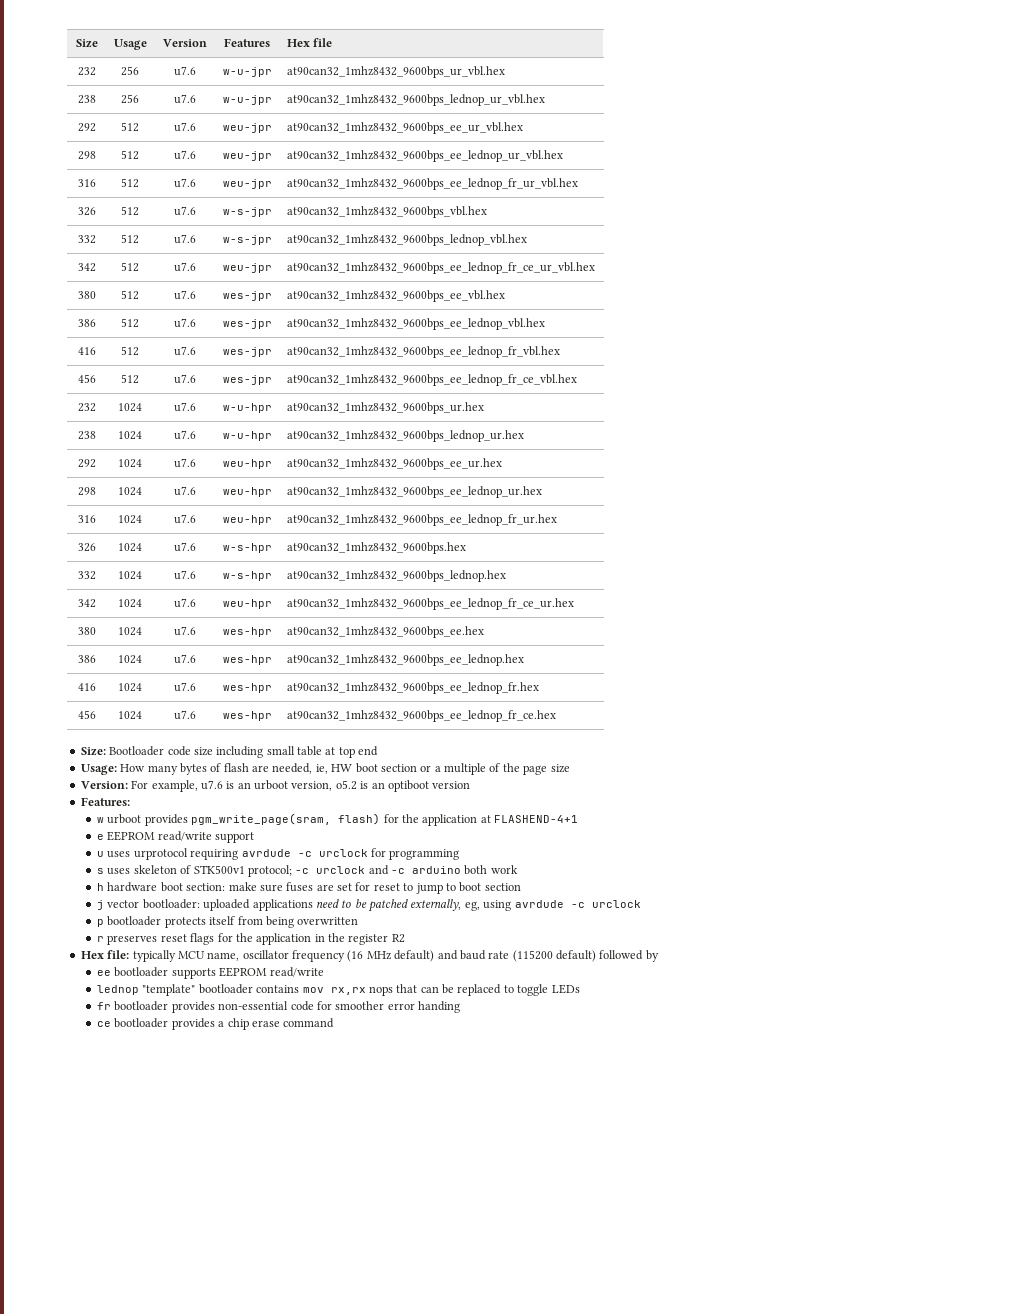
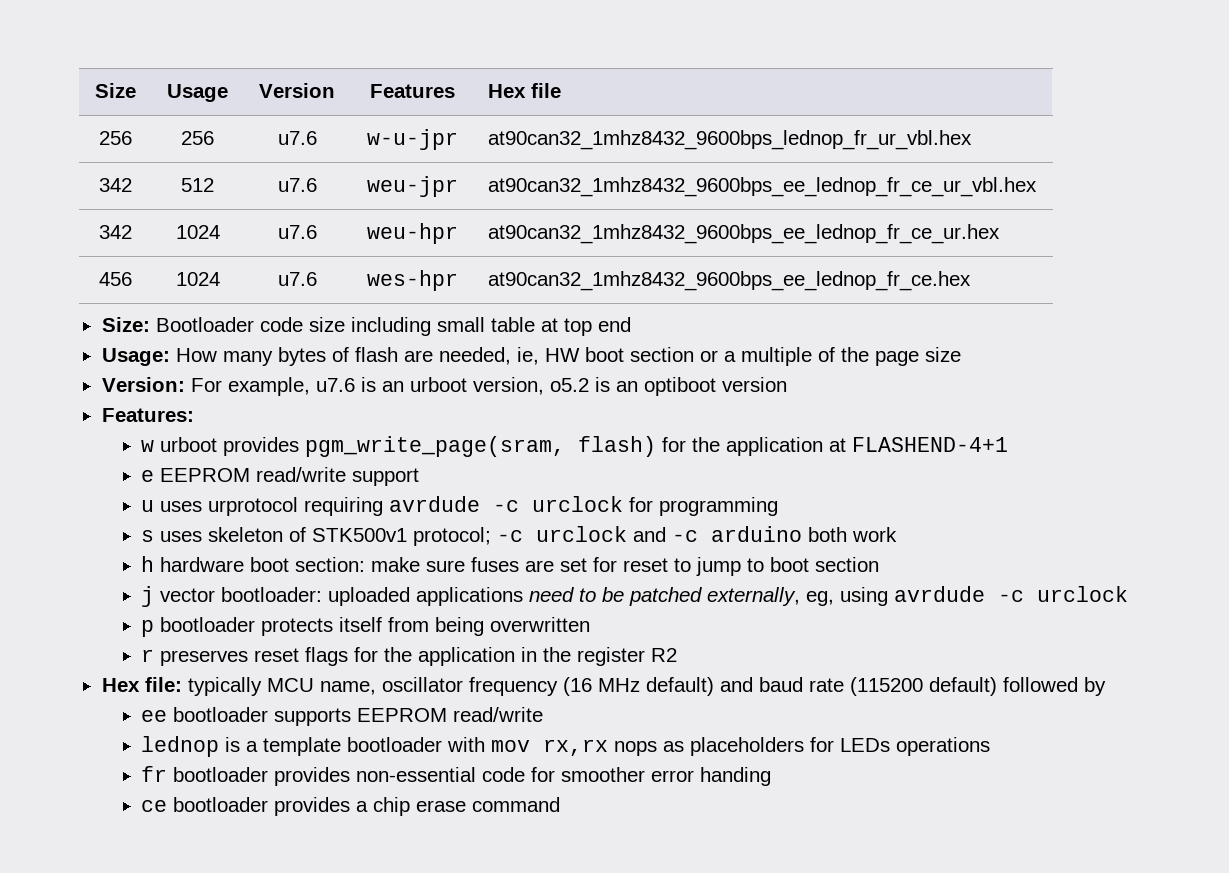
[77,67,96,76] [121,66,139,76] [173,66,196,76] [222,67,272,77] [286,66,505,78] [77,95,96,104] [121,94,139,104] [173,94,196,104] [222,95,272,105] [286,94,545,106] [77,123,96,132] [121,122,139,132] [173,122,196,132] [222,123,272,133] [286,122,523,134] [77,151,96,160] [121,150,139,160] [173,150,196,160] [222,151,272,161] [286,150,563,162] [77,179,96,187] [121,178,139,188] [173,178,196,188] [222,179,272,189] [286,178,578,190] [77,207,96,216] [121,206,139,216] [173,206,196,216] [222,207,272,217] [286,206,487,218] [77,235,96,244] [121,234,139,244] [173,234,196,244] [222,235,272,245] [286,234,527,246] 232 | 256 | u7.6 | w-u-jpr | at90can32_1mhz8432_9600bps_ur_vbl.hex // 238 | 256 | u7.6 | w-u-jpr | at90can32_1mhz8432_9600bps_lednop_ur_vbl.hex // 292 | 512 | u7.6 | weu-jpr | at90can32_1mhz8432_9600bps_ee_ur_vbl.hex // 298 | 512 | u7.6 | weu-jpr | at90can32_1mhz8432_9600bps_ee_lednop_ur_vbl.hex // 316 | 512 | u7.6 | weu-jpr | at90can32_1mhz8432_9600bps_ee_lednop_fr_ur_vbl.hex // 326 | 512 | u7.6 | w-s-jpr | at90can32_1mhz8432_9600bps_vbl.hex // 332 | 512 | u7.6 | w-s-jpr | at90can32_1mhz8432_9600bps_lednop_vbl.hex -> [99,131,132,145] [181,131,214,145] [277,131,317,145] [366,129,458,150] [488,130,973,150] 256 | 256 | u7.6 | w-u-jpr | at90can32_1mhz8432_9600bps_lednop_fr_ur_vbl.hex
[77,291,96,299] [121,290,139,300] [173,290,196,300] [222,291,272,301] [286,290,505,302] [77,319,96,327] [121,318,139,328] [173,318,196,328] [222,319,272,329] [286,318,545,330] [77,347,96,355] [121,346,139,356] [173,346,196,356] [222,347,272,357] [286,346,560,358] [77,374,96,383] [121,374,139,384] [173,374,196,384] [222,375,272,385] [286,374,577,386] [77,403,96,412] [118,403,142,412] [173,402,196,412] [222,403,272,413] [286,402,484,414] [77,431,96,440] [118,431,142,440] [173,430,196,440] [222,431,272,441] [286,430,524,442] [77,459,96,468] [118,459,142,468] [173,458,196,468] [222,459,272,469] [286,458,502,470] [77,487,96,496] [118,487,142,496] [173,486,196,496] [222,487,272,497] [286,486,542,498] [77,515,96,523] [118,515,142,524] [173,514,196,524] [222,515,272,525] [286,514,557,526] [77,543,96,552] [118,543,142,552] [173,542,196,552] [222,543,272,553] [286,542,466,554] [77,571,96,580] [118,571,142,580] [173,570,196,580] [222,571,272,581] [286,570,506,582] // 380 | 512 | u7.6 | wes-jpr | at90can32_1mhz8432_9600bps_ee_vbl.hex // 386 | 512 | u7.6 | wes-jpr | at90can32_1mhz8432_9600bps_ee_lednop_vbl.hex // 416 | 512 | u7.6 | wes-jpr | at90can32_1mhz8432_9600bps_ee_lednop_fr_vbl.hex // 456 | 512 | u7.6 | wes-jpr | at90can32_1mhz8432_9600bps_ee_lednop_fr_ce_vbl.hex // 232 | 1024 | u7.6 | w-u-hpr | at90can32_1mhz8432_9600bps_ur.hex // 238 | 1024 | u7.6 | w-u-hpr | at90can32_1mhz8432_9600bps_lednop_ur.hex // 292 | 1024 | u7.6 | weu-hpr | at90can32_1mhz8432_9600bps_ee_ur.hex // 298 | 1024 | u7.6 | weu-hpr | at90can32_1mhz8432_9600bps_ee_lednop_ur.hex // 316 | 1024 | u7.6 | weu-hpr | at90can32_1mhz8432_9600bps_ee_lednop_fr_ur.hex // 326 | 1024 | u7.6 | w-s-hpr | at90can32_1mhz8432_9600bps.hex // 332 | 1024 | u7.6 | w-s-hpr | at90can32_1mhz8432_9600bps_lednop.hex -> (1038, 187) none
[77,627,96,635] [118,627,142,636] [173,626,196,636] [222,627,272,637] [286,626,484,638] [77,655,96,663] [118,655,142,664] [173,654,196,664] [222,655,272,665] [286,654,524,666] [77,683,96,691] [118,683,142,692] [173,682,196,692] [222,683,272,693] [286,682,539,694] // 380 | 1024 | u7.6 | wes-hpr | at90can32_1mhz8432_9600bps_ee.hex // 386 | 1024 | u7.6 | wes-hpr | at90can32_1mhz8432_9600bps_ee_lednop.hex // 416 | 1024 | u7.6 | wes-hpr | at90can32_1mhz8432_9600bps_ee_lednop_fr.hex -> (1001, 234) none
[142,984,549,996] "template" bootloader contains mov rx,rx nops that can be replaced to toggle -> [225,737,835,756] is a template bootloader with mov rx,rx nops as placeholders for
(580, 989) none -> [896,737,991,756] operations

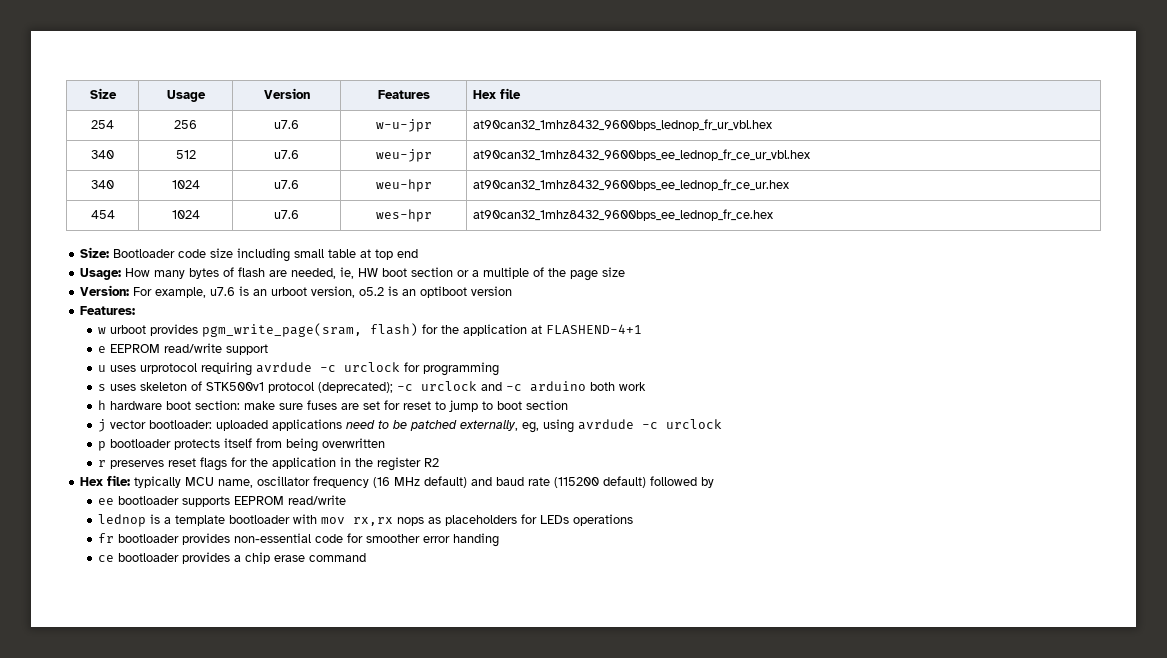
[99,131,132,145] 256 -> [91,120,114,129] 254
[99,178,132,192] 342 -> [91,150,114,159] 340
[99,225,132,239] 342 -> [91,180,114,189] 340
[99,272,132,286] 456 -> [90,210,115,219] 454
[413,527,492,546] protocol; -> [268,382,394,393] protocol (deprecated);

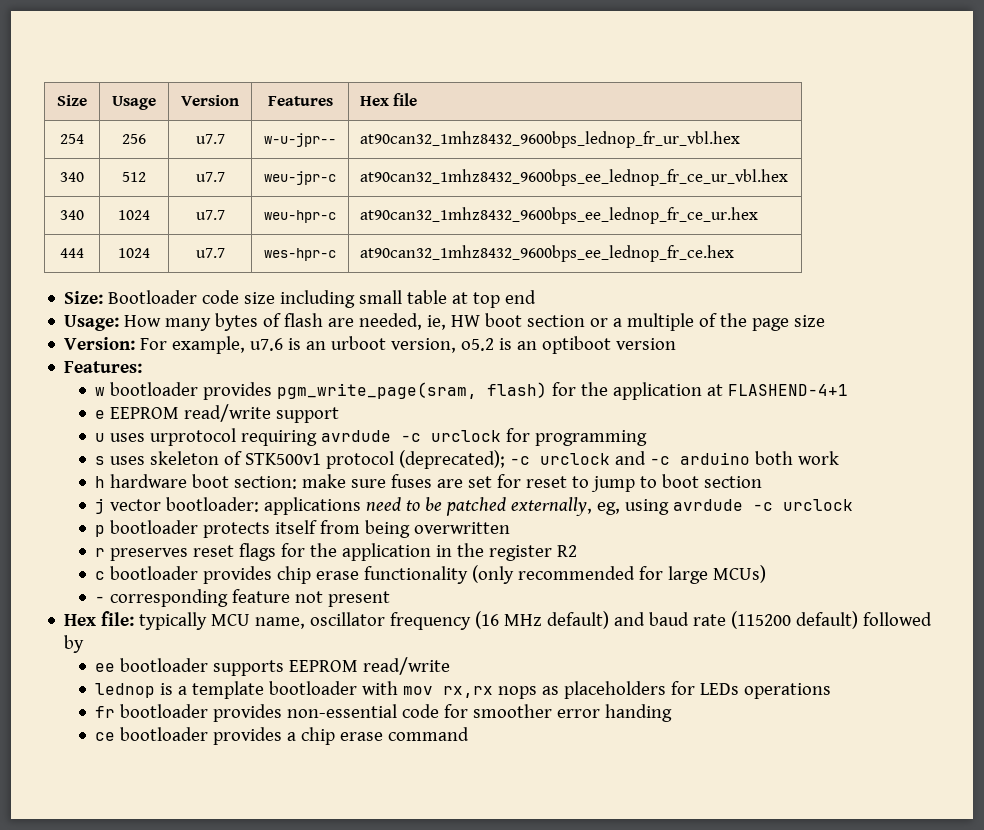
[274,120,299,129] [375,119,432,132] u7.6 | w-u-jpr -> [195,134,225,144] [264,133,336,147] u7.7 | w-u-jpr--
[274,150,299,159] [375,149,432,162] u7.6 | weu-jpr -> [195,172,225,182] [264,171,336,185] u7.7 | weu-jpr-c
[274,180,299,189] [375,179,432,192] u7.6 | weu-hpr -> [195,210,225,220] [264,210,336,223] u7.7 | weu-hpr-c
[90,210,115,219] [171,210,200,219] [274,210,299,219] [375,209,432,222] 454 | 1024 | u7.6 | wes-hpr -> [60,248,84,258] [118,248,150,258] [195,248,225,258] [264,248,336,261] 444 | 1024 | u7.7 | wes-hpr-c
[110,325,147,334] urboot -> [110,382,199,396] bootloader
[216,420,269,431] uploaded -> (260, 504) none
(440, 462) none -> [95,565,767,584] [95,589,391,607] // c bootloader provides chip erase functionality (only recommended for large MCUs) // - corresponding feature not present

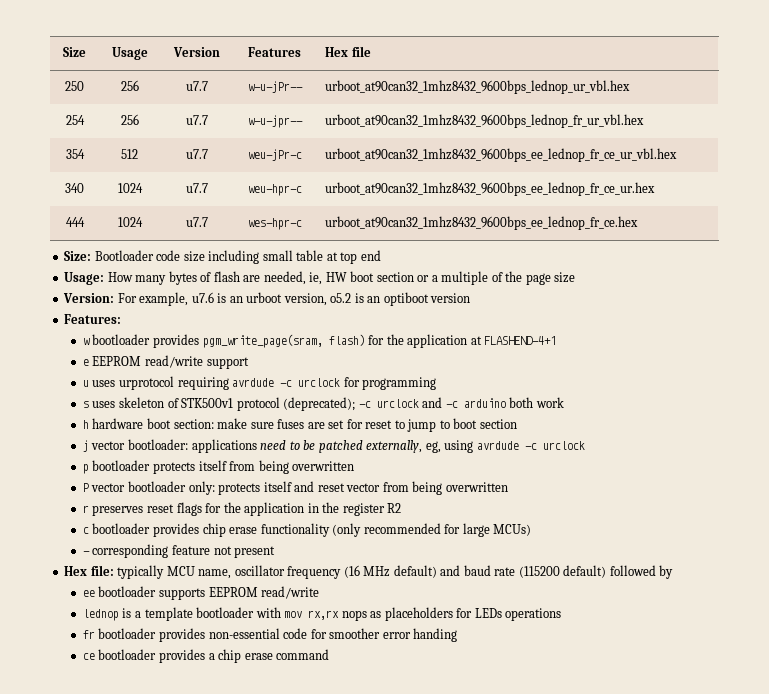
(418, 99) none -> [65,81,84,91] [120,80,139,91] [186,81,208,91] [247,81,303,93] [325,80,631,94] // 250 | 256 | u7.7 | w-u-jPr-- | urboot_at90can32_1mhz8432_9600bps_lednop_ur_vbl.hex
[360,131,741,148] [60,172,84,182] at90can32_1mhz8432_9600bps_lednop_fr_ur_vbl.hex // 340 -> [325,114,645,128] [65,149,85,159] urboot_at90can32_1mhz8432_9600bps_lednop_fr_ur_vbl.hex // 354
[264,171,336,185] [360,169,789,186] weu-jpr-c | at90can32_1mhz8432_9600bps_ee_lednop_fr_ce_ur_vbl.hex -> [247,149,302,161] [325,148,678,162] weu-jPr-c | urboot_at90can32_1mhz8432_9600bps_ee_lednop_fr_ce_ur_vbl.hex
[360,207,759,224] at90can32_1mhz8432_9600bps_ee_lednop_fr_ce_ur.hex -> [325,182,656,196] urboot_at90can32_1mhz8432_9600bps_ee_lednop_fr_ce_ur.hex
[360,245,735,262] at90can32_1mhz8432_9600bps_ee_lednop_fr_ce.hex -> [325,216,639,230] urboot_at90can32_1mhz8432_9600bps_ee_lednop_fr_ce.hex
(511, 528) none -> [82,481,508,495] // P vector bootloader only: protects itself and reset vector from being overwritten

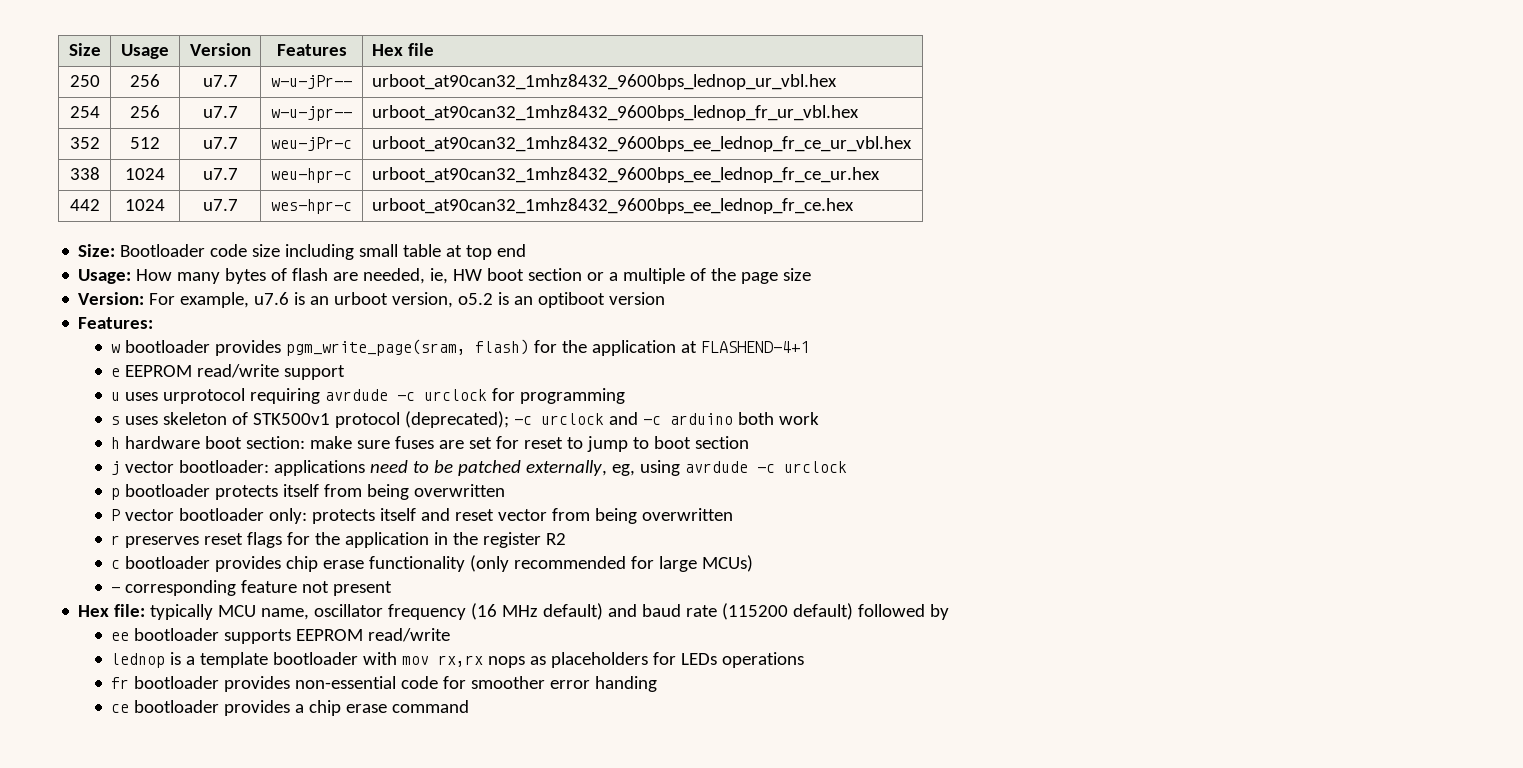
[65,149,85,159] 354 -> [69,137,100,149] 352
[65,183,84,193] 340 -> [69,167,100,180] 338
[65,217,85,227] 444 -> [69,199,100,211] 442

